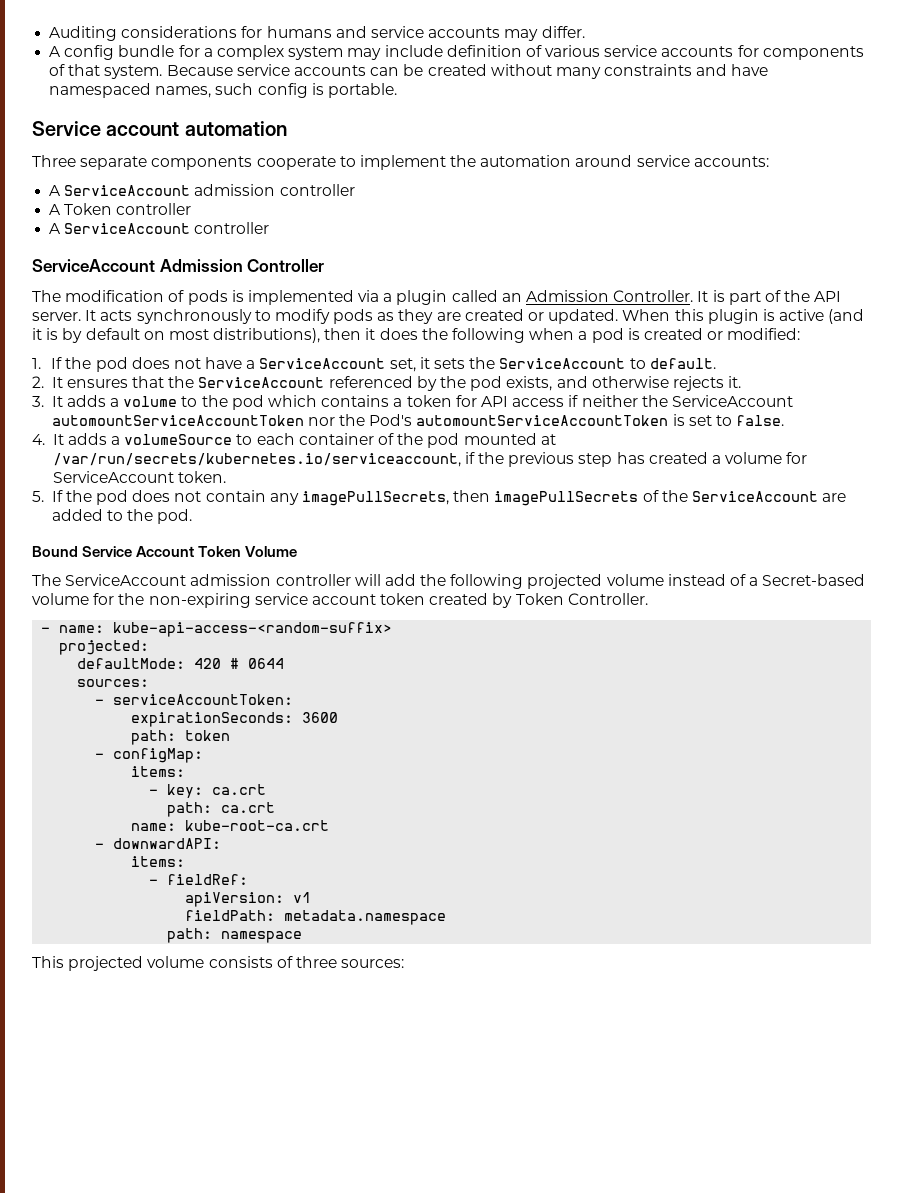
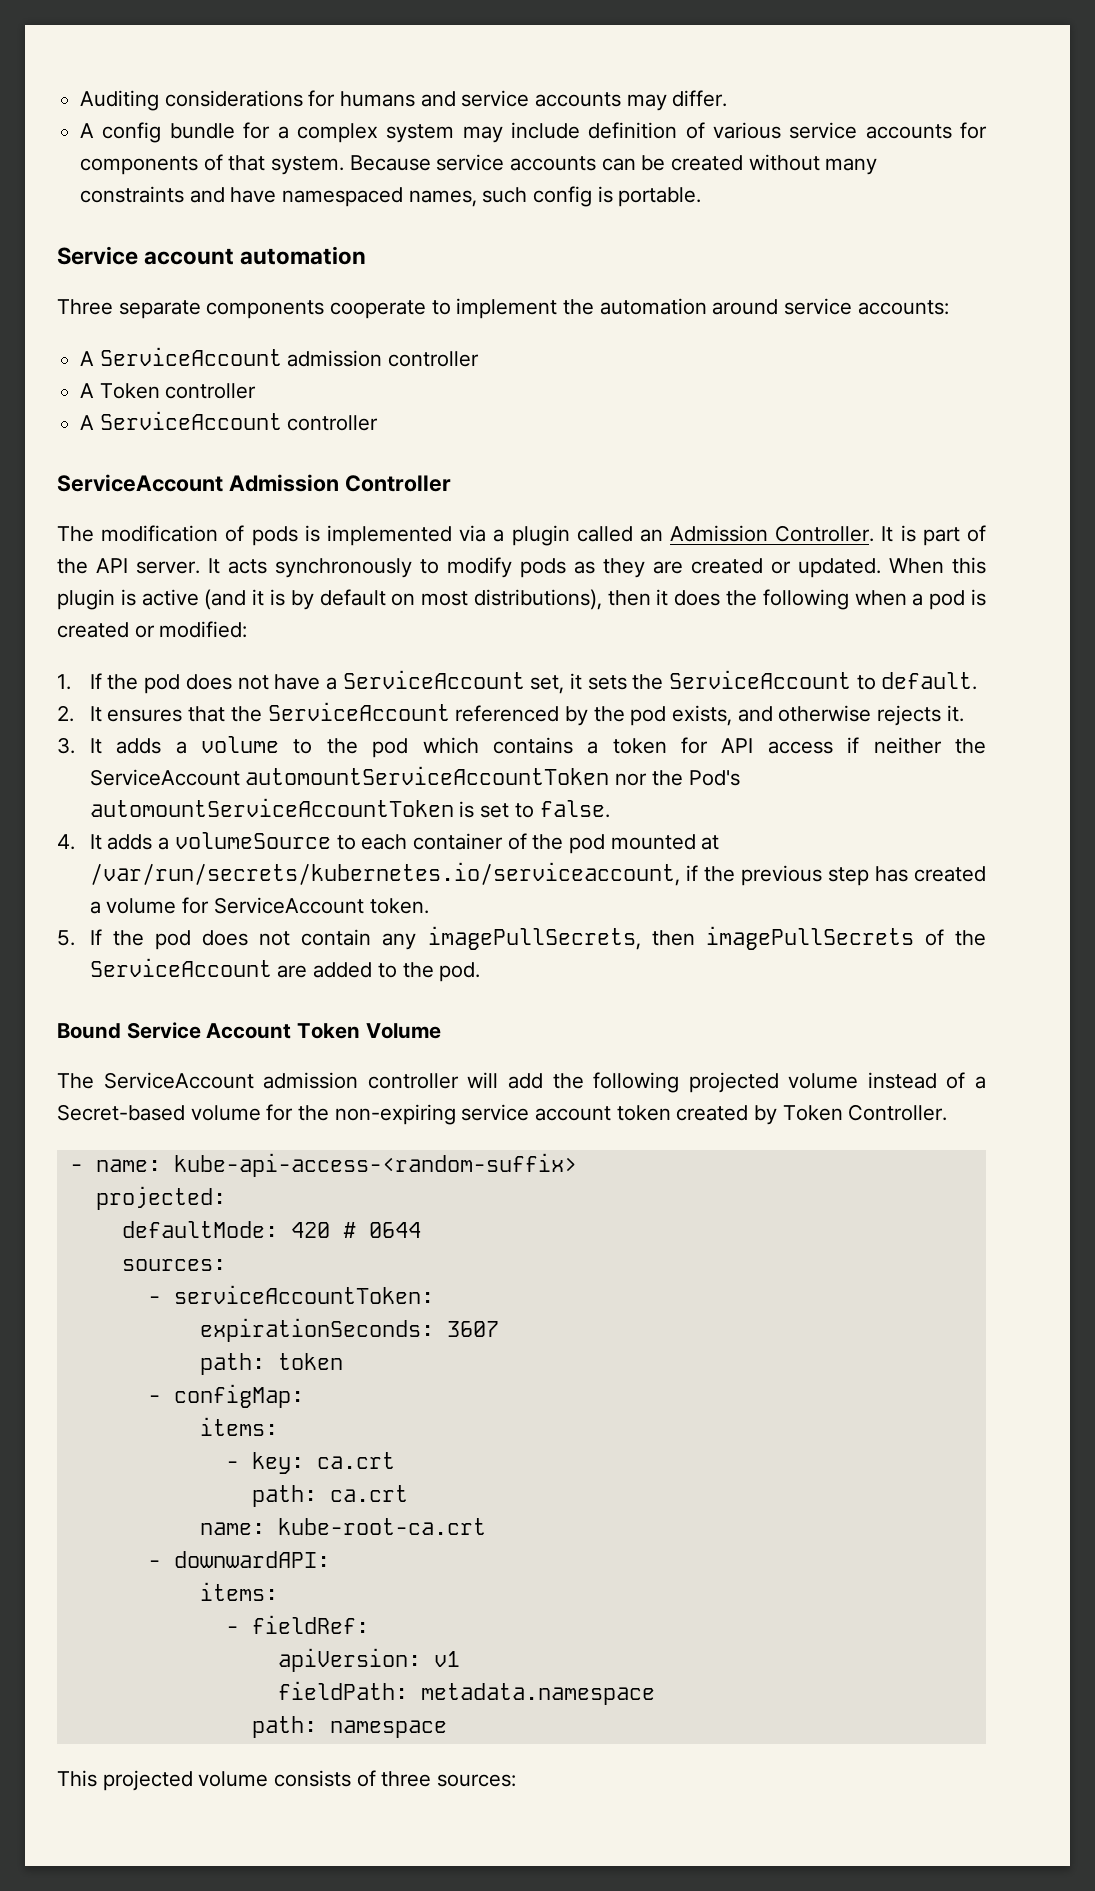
[302,712,339,723] 3600 -> [446,1321,499,1337] 3607

